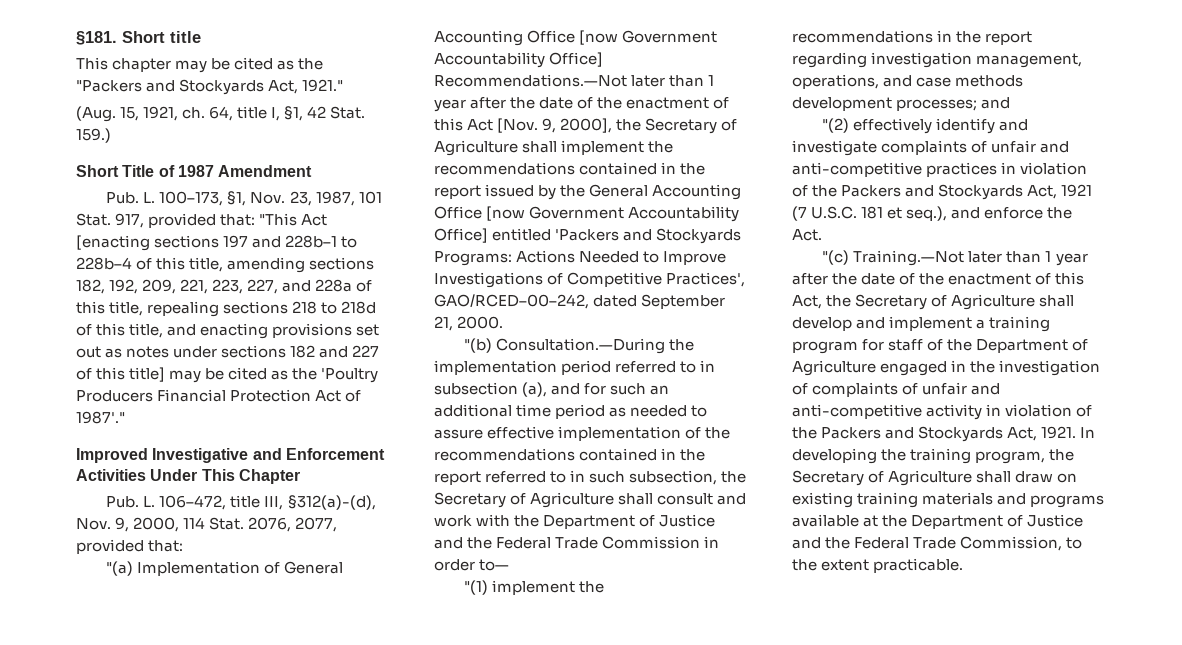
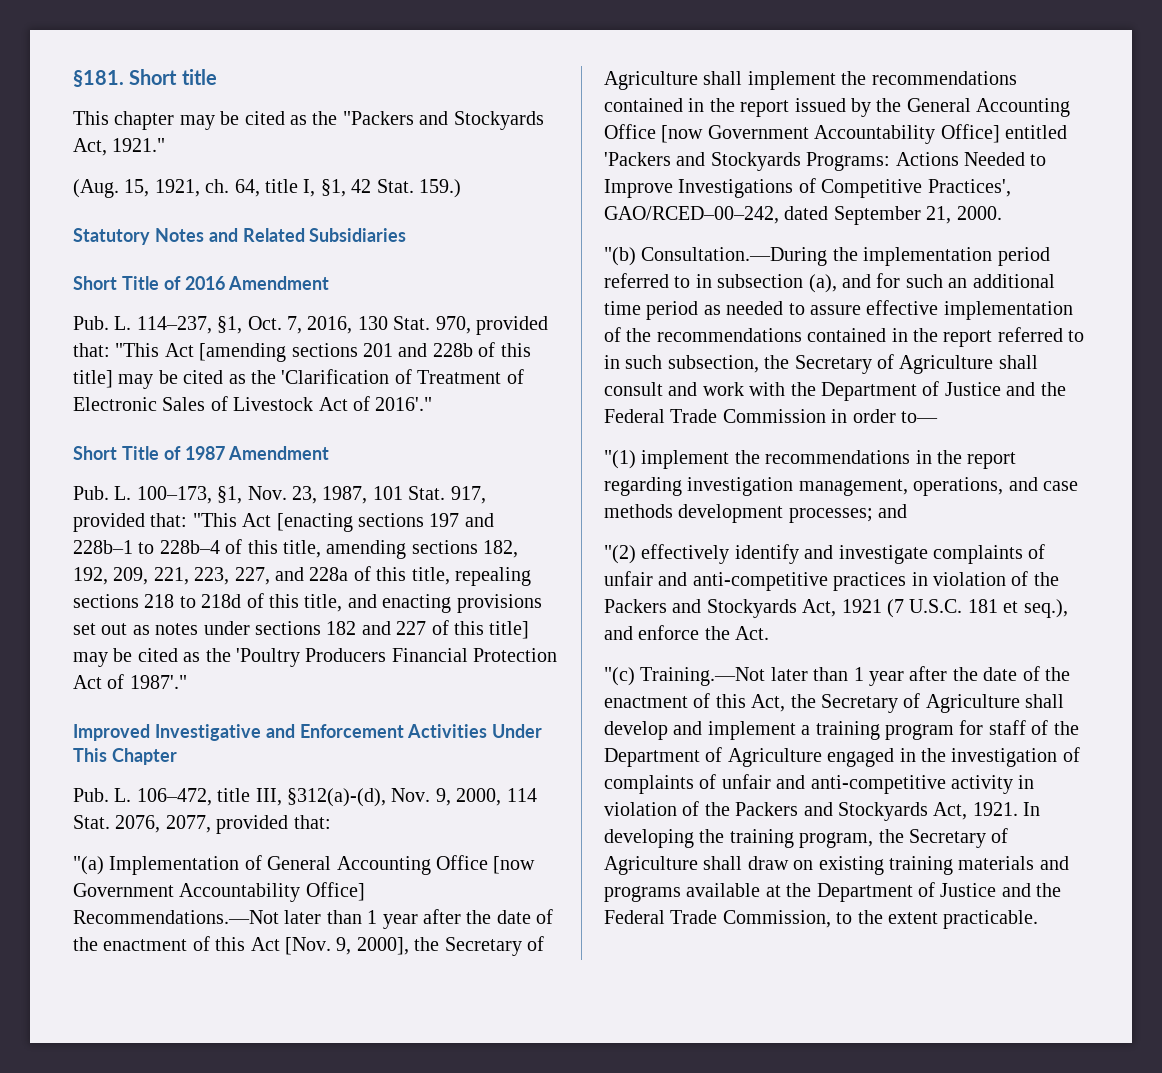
(111, 135) none -> [73,228,407,245] [73,276,330,290] [73,316,548,335] [73,342,531,362] [73,369,524,389] [73,396,433,411] // Statutory Notes and Related Subsidiaries // Short Title of 2016 Amendment // Pub. L. 114–237, §1, Oct. 7, 2016, 130 Stat. 970, provided that: "This Act [amending sections 201 and 228b of this title] may be cited as the 'Clarification of Treatment of Electronic Sales of Livestock Act of 2016'."

